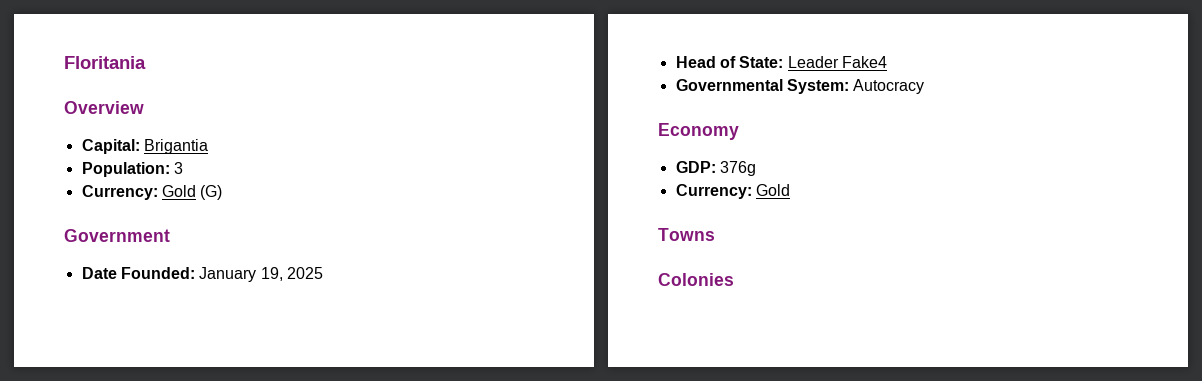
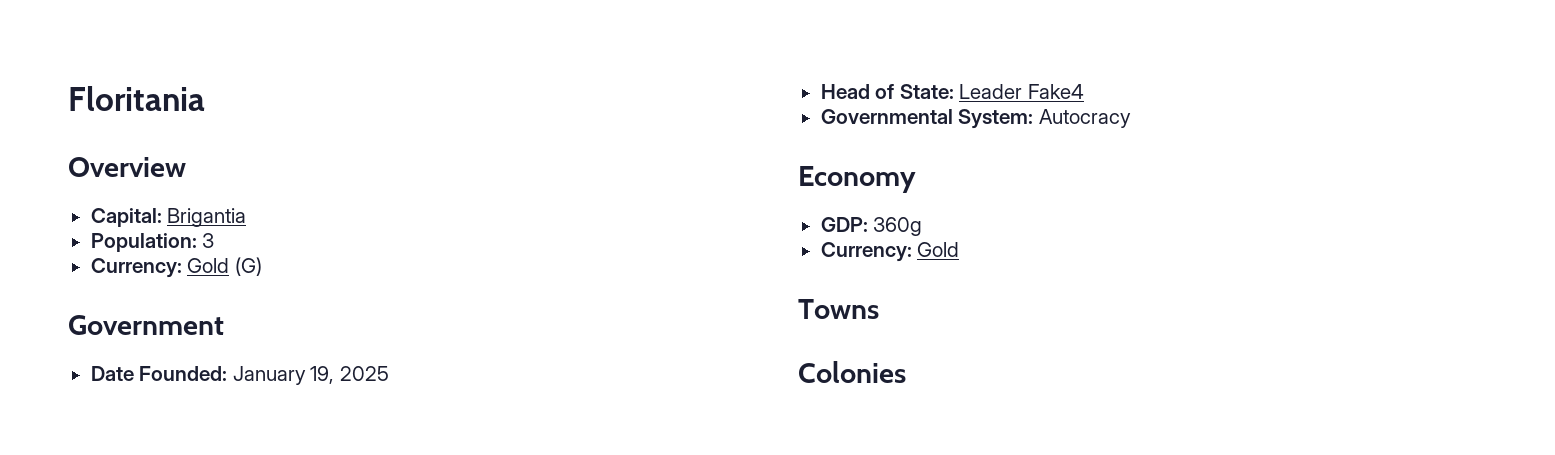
[719,161,756,176] 376g -> [873,217,923,236] 360g

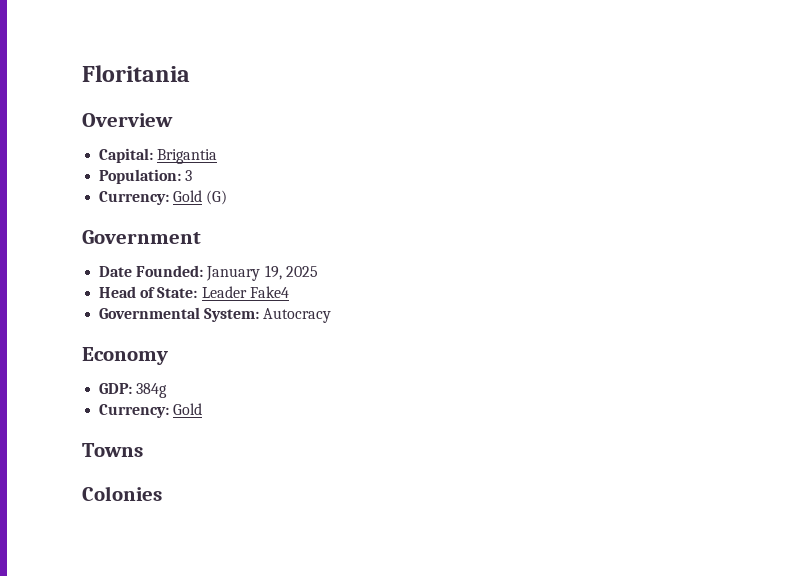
[873,217,923,236] 360g -> [136,383,168,398] 384g

